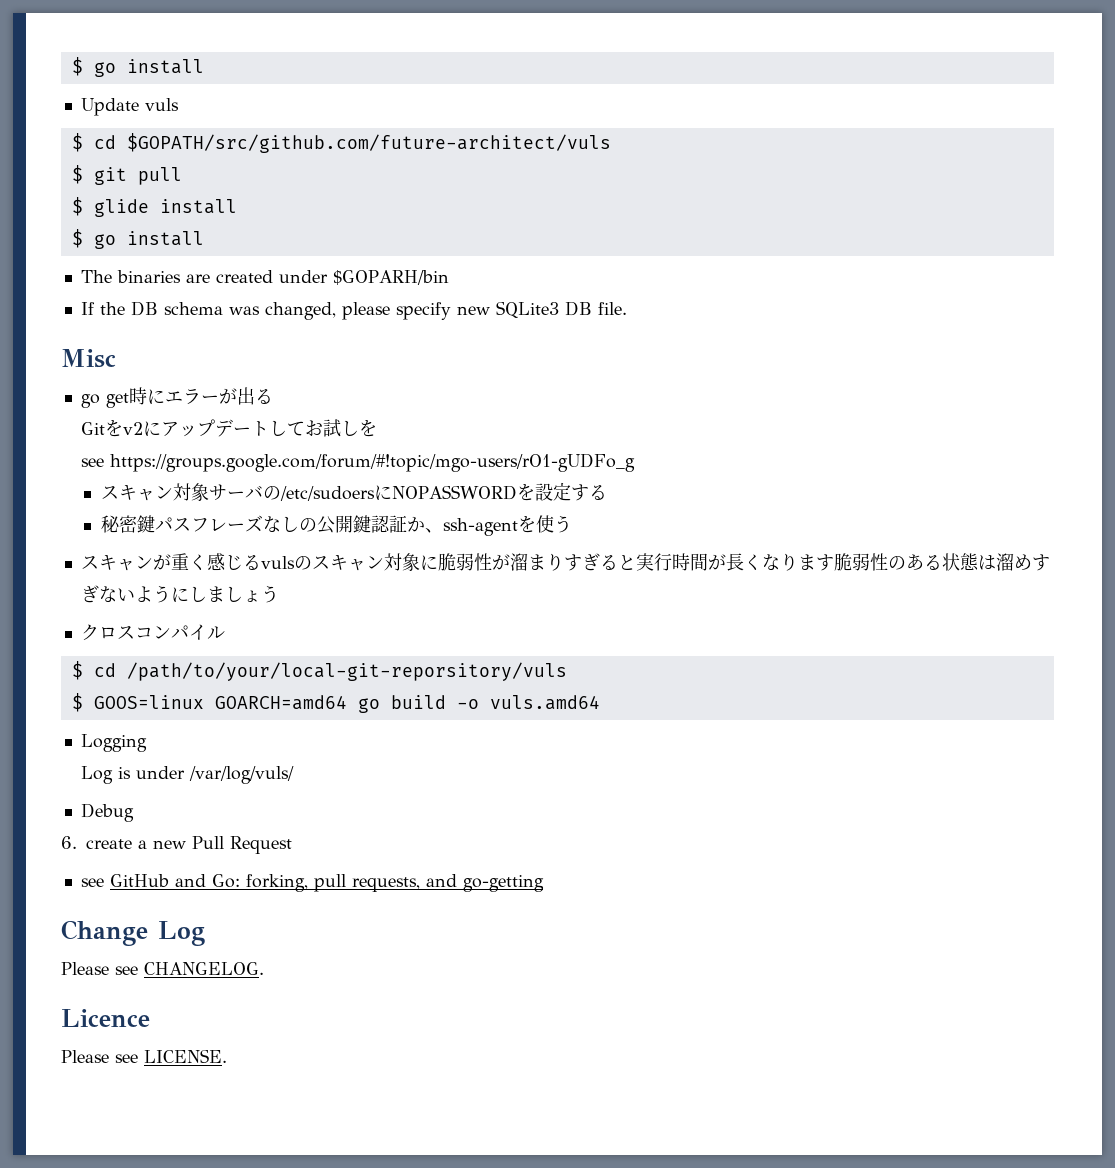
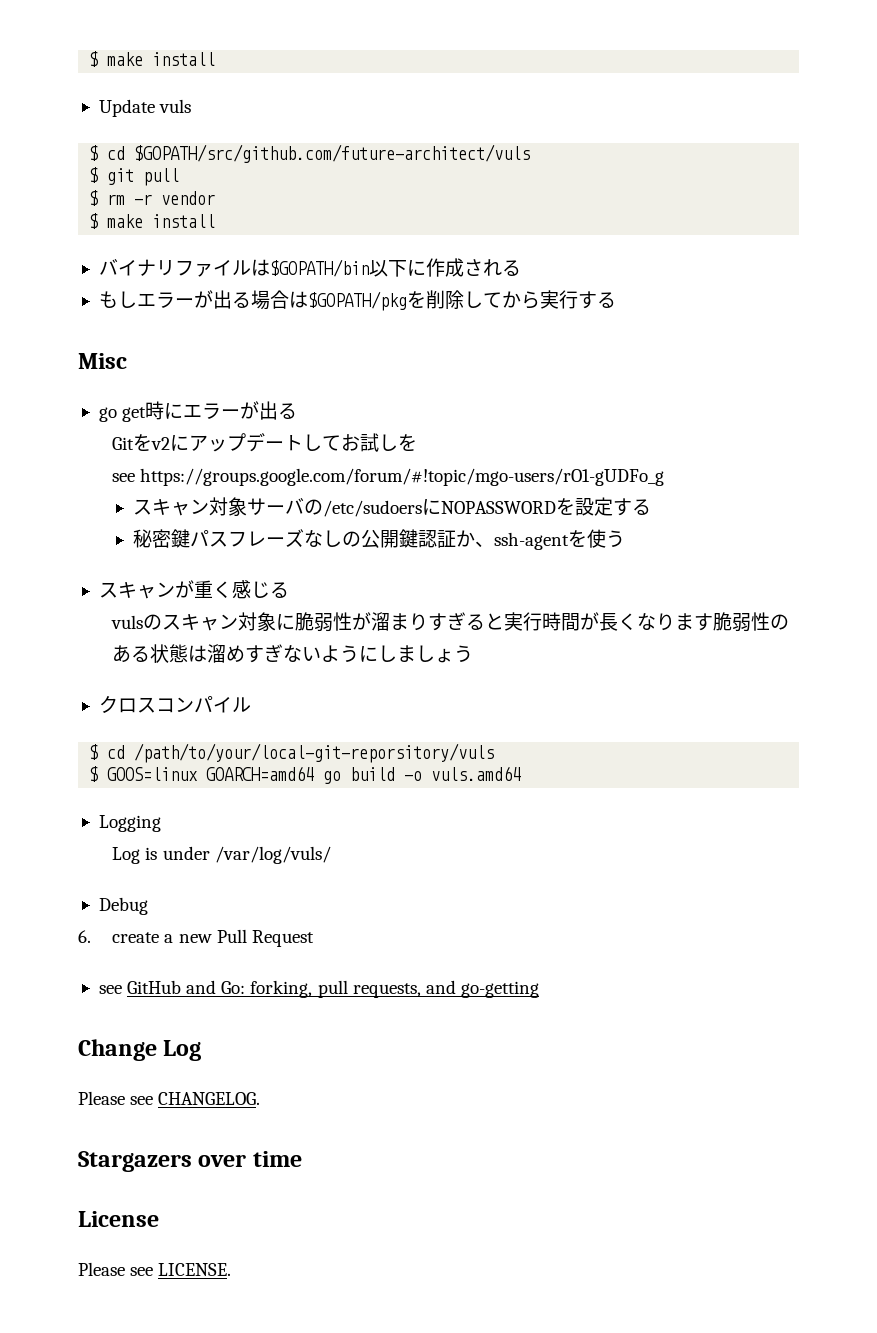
[71,57,116,77] $ go -> [89,51,144,67] $ make
[93,199,237,217] [71,229,204,249] [80,270,449,285] [80,301,627,320] glide install // $ go install // The binaries are created under $GOPARH/bin // If the DB schema was changed, please specify new SQLite3 DB file. -> [107,191,216,205] [89,213,216,229] [98,258,521,277] [98,290,616,311] rm -r vendor // $ make install // バイナリファイルは$GOPATH/bin以下に作成される // もしエラーが出る場合は$GOPATH/pkgを削除してから実行する
(261, 562) none -> (289, 590) //
[61,1009,150,1027] Licence -> [78,1151,302,1172] [78,1211,159,1227] Stargazers over time // License

